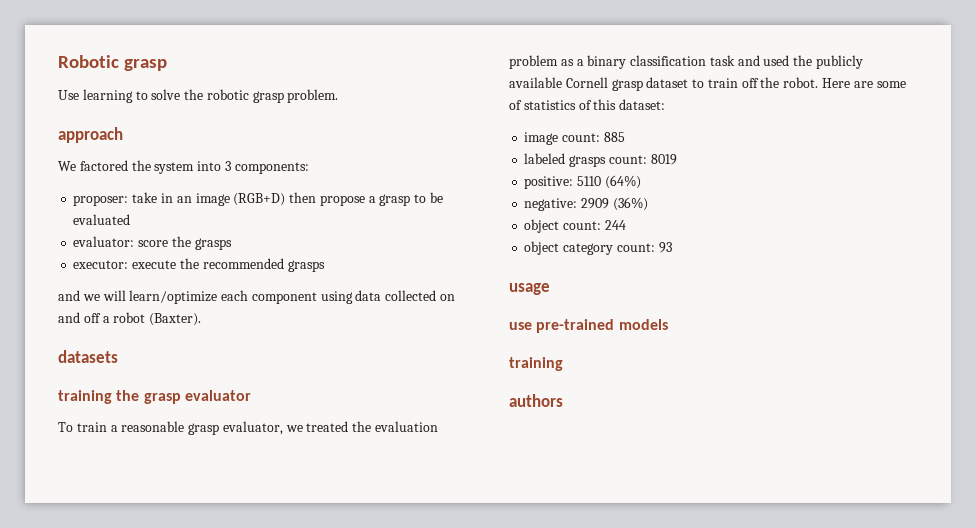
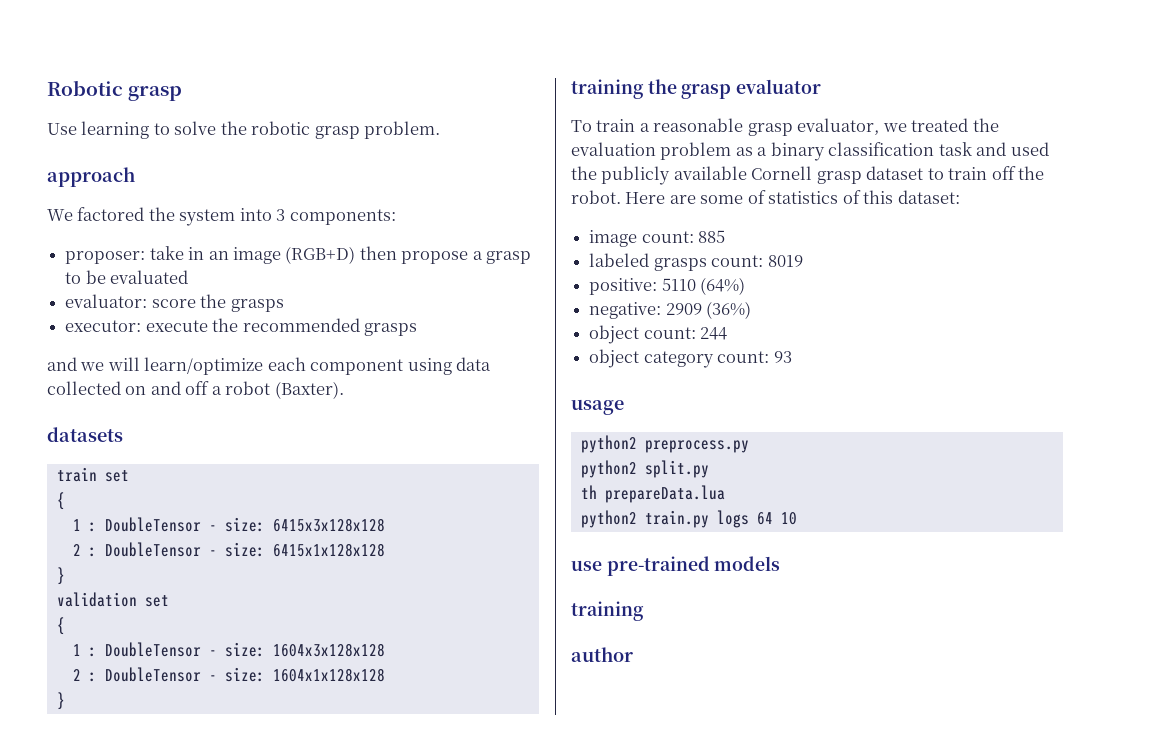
(118, 356) none -> [56,467,129,482] [56,492,65,510] [72,517,385,532] [72,542,385,557] [56,567,65,585] [56,592,169,607] [56,617,65,635] [72,642,385,657] [72,667,385,682] [56,692,65,710] // train set // { // 1 : DoubleTensor - size: 6415x3x128x128 // 2 : DoubleTensor - size: 6415x1x128x128 // } // validation set // { // 1 : DoubleTensor - size: 1604x3x128x128 // 2 : DoubleTensor - size: 1604x1x128x128 // }
(550, 289) none -> [580,435,749,453] [580,460,709,478] [580,485,725,503] [580,510,797,528] // python2 preprocess.py // python2 split.py // th prepareData.lua // python2 train.py logs 64 10
[509,394,563,407] authors -> [571,647,633,662] author

